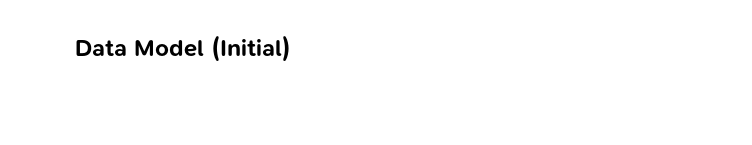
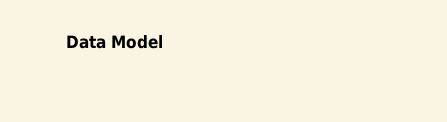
[211,35,291,62] (Initial) -> (163, 42) none

